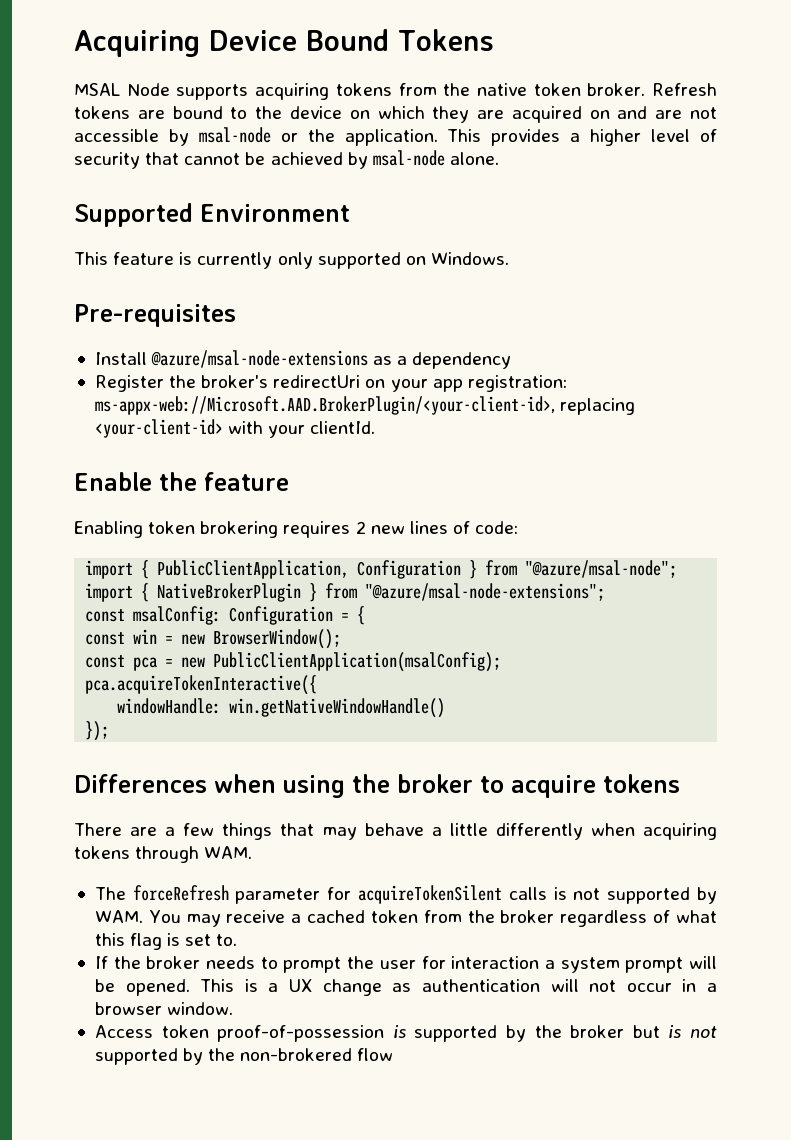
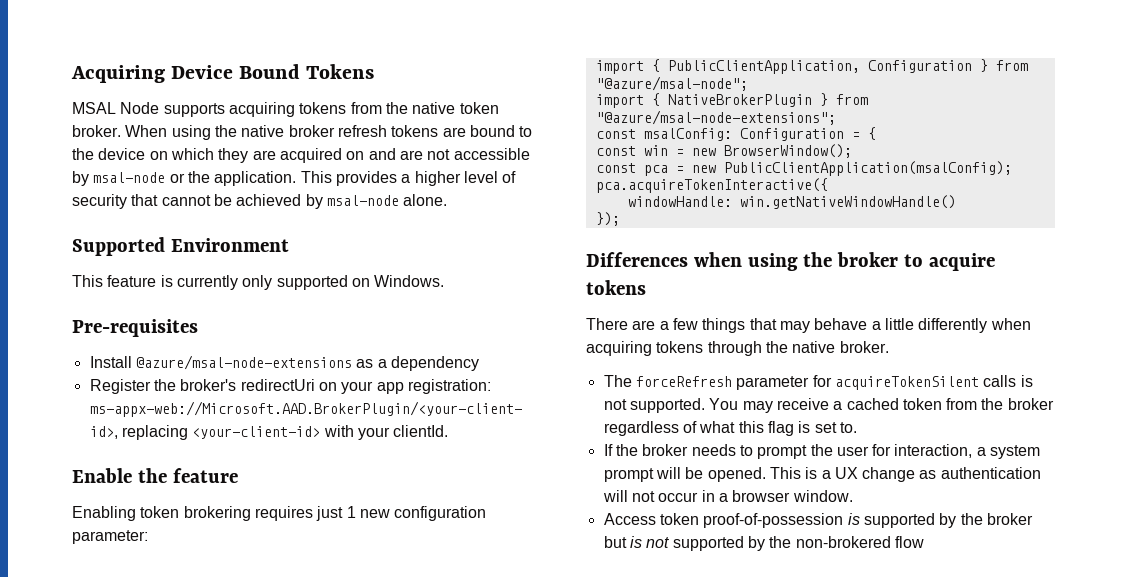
[652,83,718,96] Refresh -> [125,125,387,140] When using the native broker refresh
[355,521,519,534] 2 new lines of code: -> [316,506,487,521] [72,530,148,544] just 1 new configuration parameter:
[204,846,253,859] WAM. -> [765,341,889,353] the native broker.
[607,887,717,904] [94,910,143,923] supported by WAM. -> [629,398,705,413] supported.
[451,956,540,969] interaction -> [894,444,973,458] interaction,

